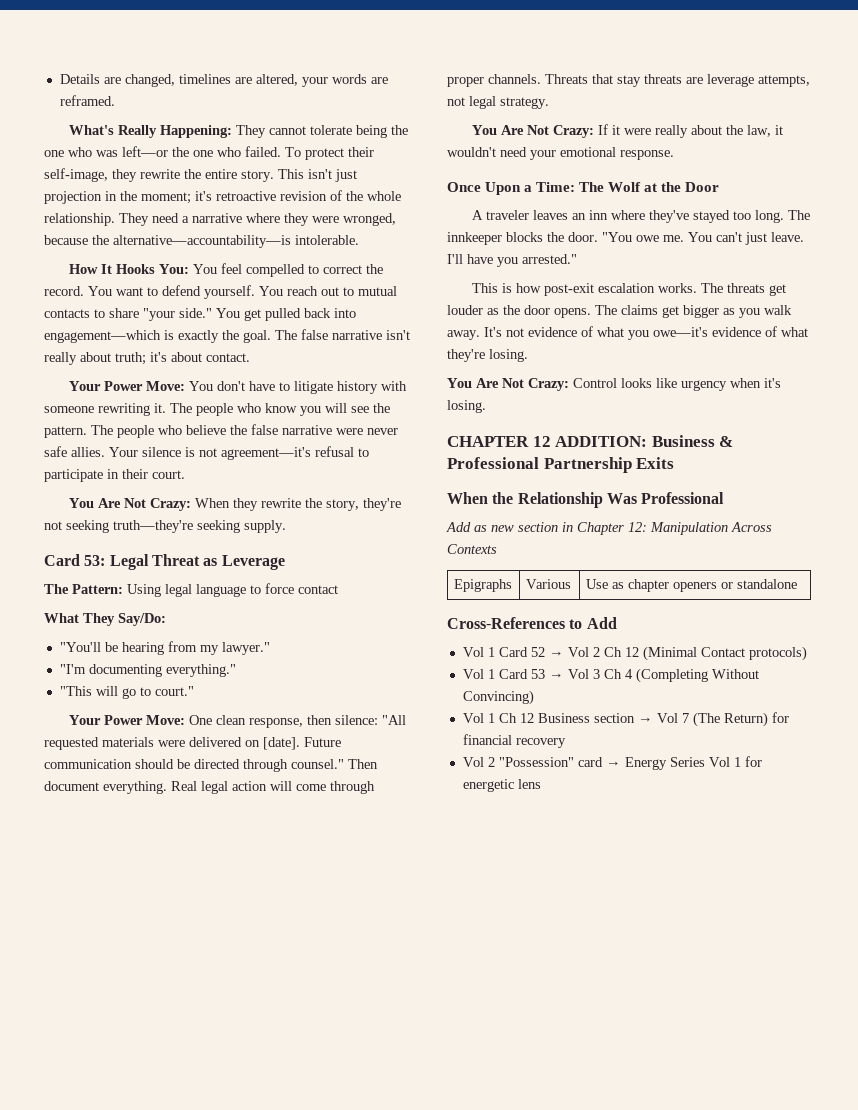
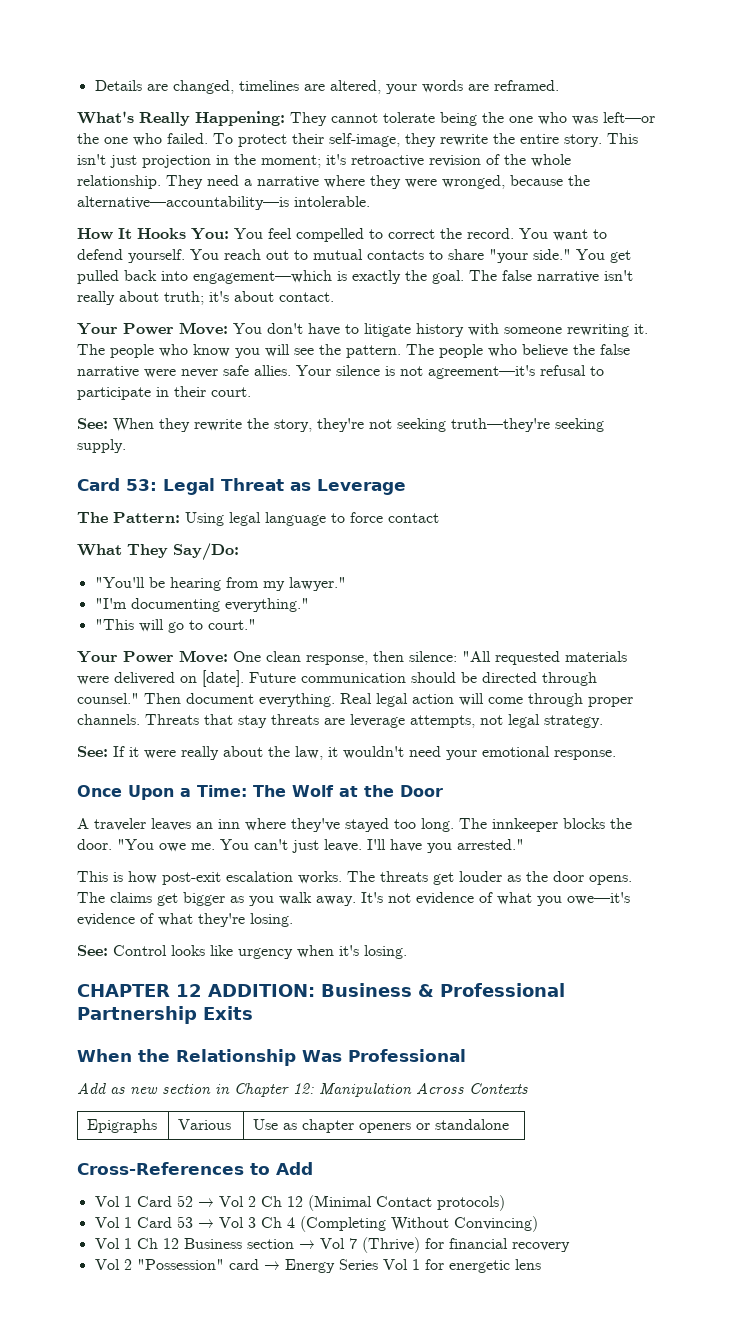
[69,498,192,511] You Are Not Crazy: -> [77,418,108,429] See:
[472,125,595,138] You Are Not Crazy: -> [77,746,108,757] See:
[447,378,569,391] You Are Not Crazy: -> [77,945,108,956] See:
[692,712,768,727] (The Return) -> [361,1237,420,1253] (Thrive)

